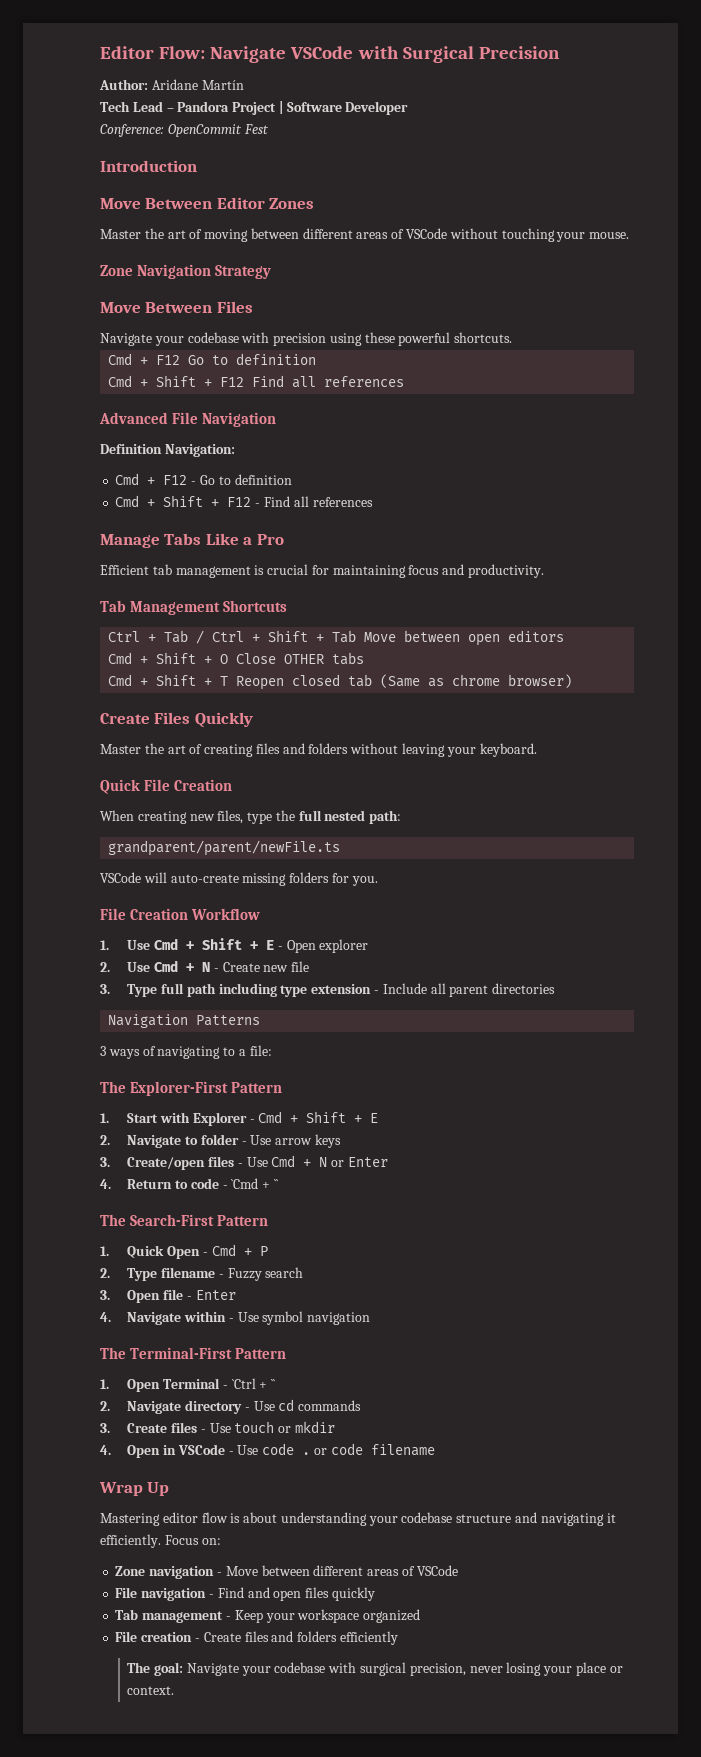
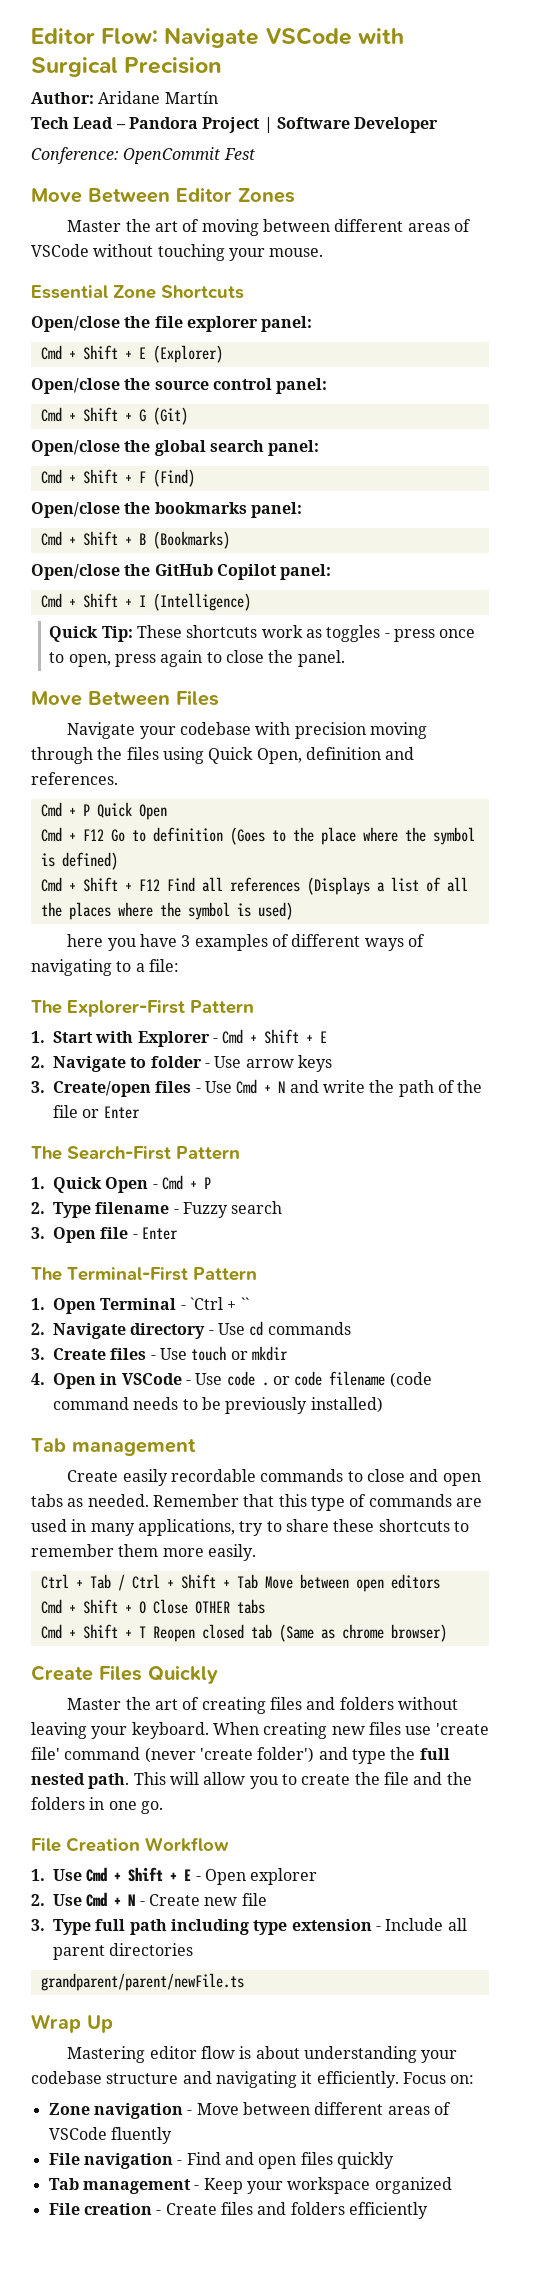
[100,160,197,172] // Introduction -> (255, 154) none
[100,264,272,279] Zone Navigation Strategy -> [31,285,244,299] [31,316,313,332] [40,345,223,363] [31,378,328,394] [40,407,188,425] [31,440,320,456] [40,469,195,487] [31,502,302,518] [40,531,230,549] [31,564,332,580] [40,593,251,611] [49,625,476,642] [49,650,345,667] Essential Zone Shortcuts // Open/close the file explorer panel: // Cmd + Shift + E (Explorer) // Open/close the source control panel: // Cmd + Shift + G (Git) // Open/close the global search panel: // Cmd + Shift + F (Find) // Open/close the bookmarks panel: // Cmd + Shift + B (Bookmarks) // Open/close the GitHub Copilot panel: // Cmd + Shift + I (Intelligence) // Quick Tip: These shortcuts work as toggles - press once to open, press again to close the panel.
[329,332,513,346] using these powerful shortcuts. -> [369,722,427,739] [31,747,415,764] [31,772,118,785] [40,802,167,820] moving through the files using Quick Open, definition and references. // Cmd + P Quick Open
(317, 359) none -> [229,827,475,845] [40,852,118,870] (Goes to the place where the symbol is defined)
[99,412,277,427] [100,444,235,457] [115,473,292,485] [115,495,373,507] [100,533,284,548] [100,564,545,578] [100,600,288,615] // Advanced File Navigation // Definition Navigation: // Cmd + F12 - Go to definition // Cmd + Shift + F12 - Find all references // Manage Tabs Like a Pro // Efficient tab management is crucial for maintaining focus and productivity. // Tab Management Shortcuts -> [306,877,468,895] [40,902,293,920] [67,934,425,951] [31,959,179,976] [31,1000,254,1017] [31,1029,328,1047] [31,1055,332,1072] [31,1079,483,1097] [53,1105,140,1119] [31,1146,240,1160] [31,1175,211,1193] [31,1201,283,1218] [31,1227,178,1243] [31,1267,257,1281] [31,1297,249,1314] [31,1321,351,1339] [31,1346,288,1361] [31,1371,432,1389] [53,1397,383,1414] [31,1438,196,1456] [67,1469,481,1486] [31,1494,482,1511] [31,1519,469,1536] [31,1544,256,1561] (Displays a list of all the places where the symbol is used) // here you have 3 examples of different ways of navigating to a file: // The Explorer-First Pattern // 1. Start with Explorer - Cmd + Shift + E // 2. Navigate to folder - Use arrow keys // 3. Create/open files - Use Cmd + N and write the path of the file or Enter // The Search-First Pattern // 1. Quick Open - Cmd + P // 2. Type filename - Fuzzy search // 3. Open file - Enter // The Terminal-First Pattern // 1. Open Terminal - `Ctrl + `` // 2. Navigate directory - Use cd commands // 3. Create files - Use touch or mkdir // 4. Open in VSCode - Use code . or code filename (code command needs to be previously installed) // Tab management // Create easily recordable commands to close and open tabs as needed. Remember that this type of commands are used in many applications, try to share these shortcuts to remember them more easily.
[100,779,233,794] [100,810,402,824] [108,840,341,856] [100,872,378,886] // Quick File Creation // When creating new files, type the full nested path: // grandparent/parent/newFile.ts // VSCode will auto-create missing folders for you. -> [212,1722,489,1739] [31,1747,450,1764] [31,1772,472,1789] [31,1797,163,1814] When creating new files use 'create file' command (never 'create folder') and type the full nested path. This will allow you to create the file and the folders in one go.
[108,1014,261,1028] [100,1045,272,1059] [100,1081,283,1096] [100,1111,379,1126] [100,1134,341,1148] [100,1155,388,1170] [100,1178,279,1189] [100,1214,269,1226] [100,1244,268,1259] [100,1267,304,1281] [100,1289,236,1303] [100,1311,371,1325] [100,1347,287,1359] [100,1378,277,1392] [100,1399,362,1414] [100,1421,335,1433] [100,1443,435,1458] Navigation Patterns // 3 ways of navigating to a file: // The Explorer-First Pattern // 1. Start with Explorer - Cmd + Shift + E // 2. Navigate to folder - Use arrow keys // 3. Create/open files - Use Cmd + N or Enter // 4. Return to code - `Cmd + `` // The Search-First Pattern // 1. Quick Open - Cmd + P // 2. Type filename - Fuzzy search // 3. Open file - Enter // 4. Navigate within - Use symbol navigation // The Terminal-First Pattern // 1. Open Terminal - `Ctrl + `` // 2. Navigate directory - Use cd commands // 3. Create files - Use touch or mkdir // 4. Open in VSCode - Use code . or code filename -> [40,1973,244,1991] grandparent/parent/newFile.ts
(458, 1570) none -> [110,2127,172,2144] fluently
[127,1662,623,1676] [127,1686,175,1695] // The goal: Navigate your codebase with surgical precision, never losing your place or context. -> (428, 2210) none

